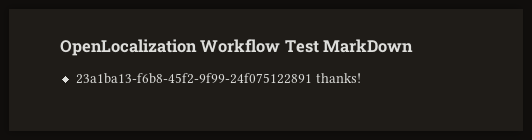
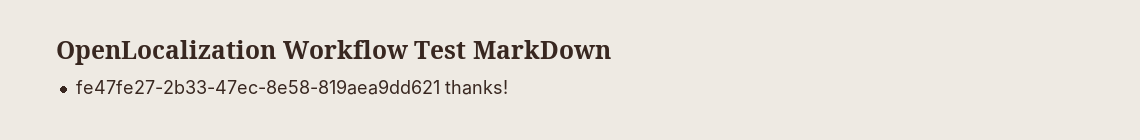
[75,73,312,84] 23a1ba13-f6b8-45f2-9f99-24f075122891 -> [75,79,440,95] fe47fe27-2b33-47ec-8e58-819aea9dd621

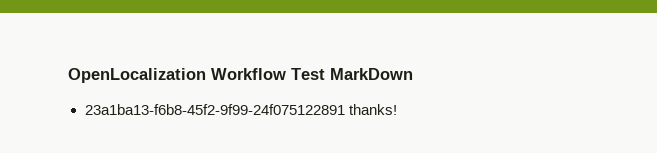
[75,79,440,95] fe47fe27-2b33-47ec-8e58-819aea9dd621 -> [84,104,345,115] 23a1ba13-f6b8-45f2-9f99-24f075122891

